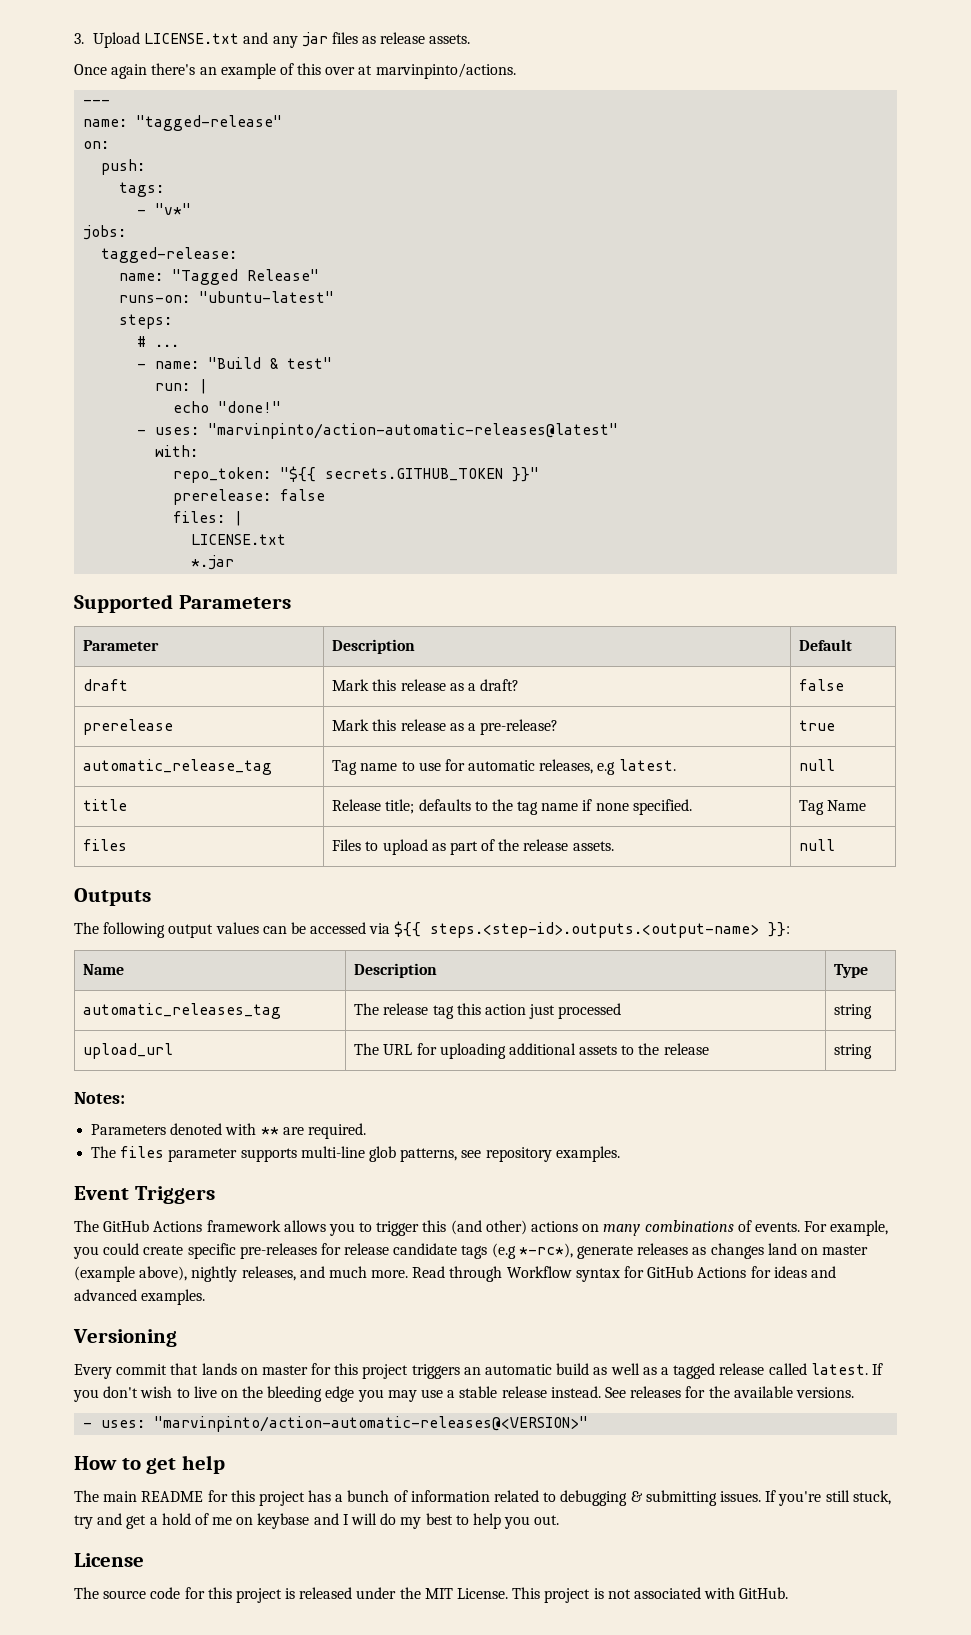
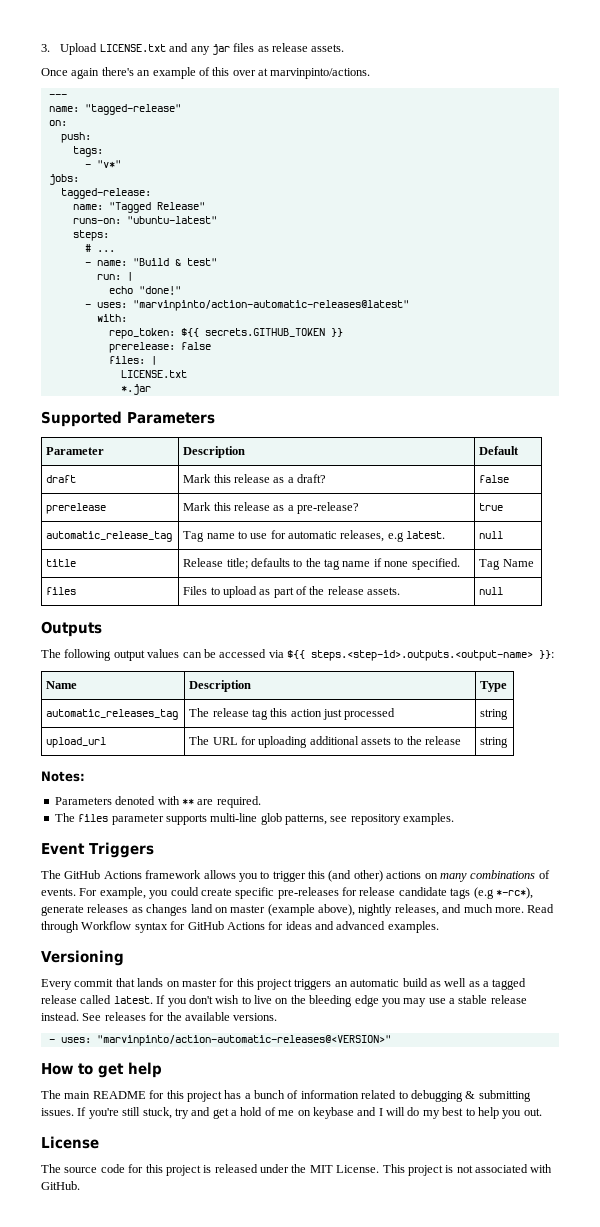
[280,466,540,482] "${{ secrets.GITHUB_TOKEN }}" -> [180,328,343,337] ${{ secrets.GITHUB_TOKEN }}

